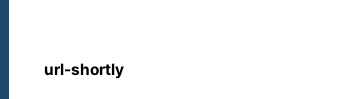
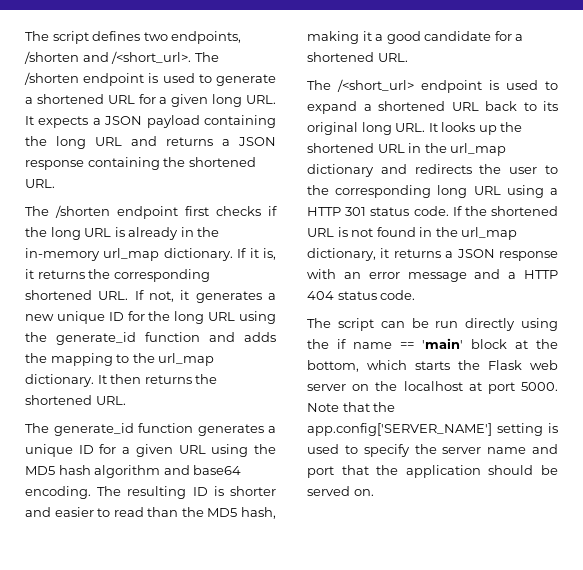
[44,63,124,79] url-shortly -> [25,31,242,44] [24,51,219,64] [24,72,276,86] [25,94,276,107] [25,115,276,128] [25,136,276,149] [25,157,256,170] [25,179,55,188] [25,205,277,219] [25,227,220,240] [25,248,276,261] [25,269,210,282] [25,290,276,303] [25,311,276,324] [25,332,276,345] [25,353,215,366] [25,374,218,387] [25,395,126,405] [25,423,276,436] [25,444,277,457] [25,465,242,478] [25,486,276,499] [25,507,276,519] [307,31,524,44] [307,52,408,62] [307,79,558,93] [307,101,558,114] [307,122,523,135] [307,143,507,156] [307,164,558,177] [307,185,558,198] [307,206,558,216] [307,227,518,240] [307,248,558,261] [307,269,558,282] [307,290,416,300] [307,318,558,331] [307,338,558,349] [307,360,558,372] [307,381,558,394] [307,402,396,412] [307,423,558,436] [307,444,558,457] [307,465,558,478] [307,486,374,496] The script defines two endpoints, /shorten and /<short_url>. The /shorten endpoint is used to generate a shortened URL for a given long URL. It expects a JSON payload containing the long URL and returns a JSON response containing the shortened URL. // The /shorten endpoint first checks if the long URL is already in the in-memory url_map dictionary. If it is, it returns the corresponding shortened URL. If not, it generates a new unique ID for the long URL using the generate_id function and adds the mapping to the url_map dictionary. It then returns the shortened URL. // The generate_id function generates a unique ID for a given URL using the MD5 hash algorithm and base64 encoding. The resulting ID is shorter and easier to read than the MD5 hash, making it a good candidate for a shortened URL. // The /<short_url> endpoint is used to expand a shortened URL back to its original long URL. It looks up the shortened URL in the url_map dictionary and redirects the user to the corresponding long URL using a HTTP 301 status code. If the shortened URL is not found in the url_map dictionary, it returns a JSON response with an error message and a HTTP 404 status code. // The script can be run directly using the if name == 'main' block at the bottom, which starts the Flask web server on the localhost at port 5000. Note that the app.config['SERVER_NAME'] setting is used to specify the server name and port that the application should be served on.

